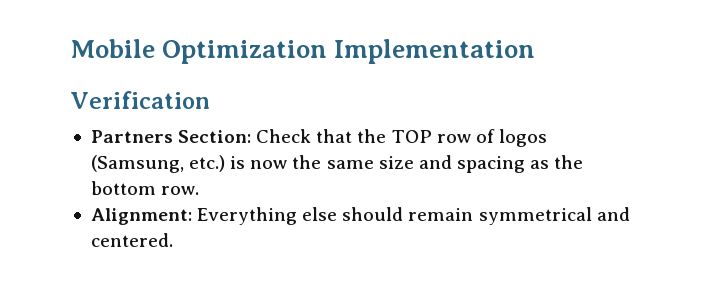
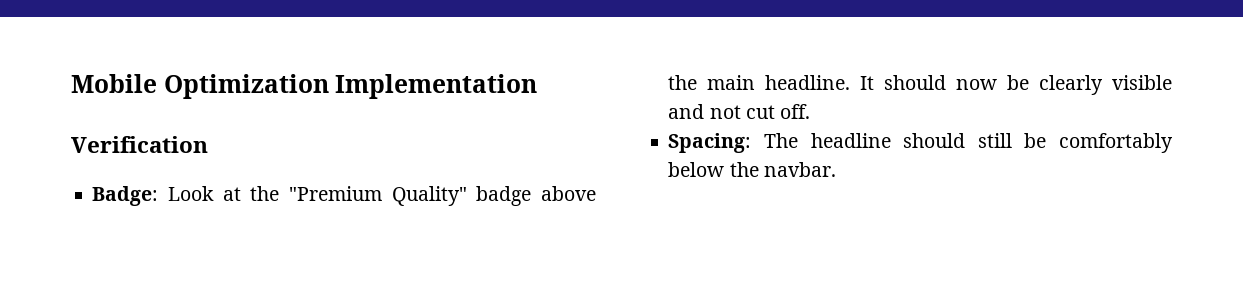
[90,129,547,147] [90,155,584,173] [90,181,200,195] [90,207,630,225] [90,233,173,247] Partners Section: Check that the TOP row of logos (Samsung, etc.) is now the same size and spacing as the bottom row. // Alignment: Everything else should remain symmetrical and centered. -> [92,186,596,206] [668,75,1172,95] [668,104,811,119] [668,133,1173,153] [668,162,836,177] Badge: Look at the "Premium Quality" badge above the main headline. It should now be clearly visible and not cut off. // Spacing: The headline should still be comfortably below the navbar.

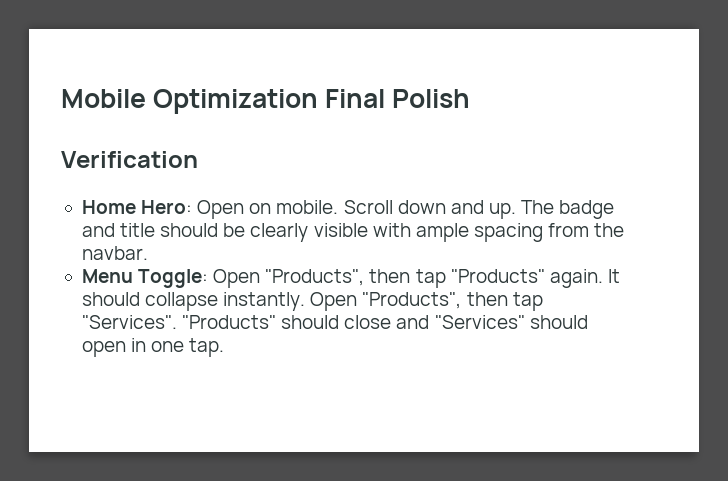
[335,74,538,99] Implementation -> [325,89,471,108] Final Polish
[92,186,596,206] [668,75,1172,95] [668,104,811,119] [668,133,1173,153] [668,162,836,177] Badge: Look at the "Premium Quality" badge above the main headline. It should now be clearly visible and not cut off. // Spacing: The headline should still be comfortably below the navbar. -> [81,200,615,219] [81,223,625,242] [81,246,148,260] [81,269,620,288] [81,292,543,311] [81,315,588,329] [81,338,225,357] Home Hero: Open on mobile. Scroll down and up. The badge and title should be clearly visible with ample spacing from the navbar. // Menu Toggle: Open "Products", then tap "Products" again. It should collapse instantly. Open "Products", then tap "Services". "Products" should close and "Services" should open in one tap.

